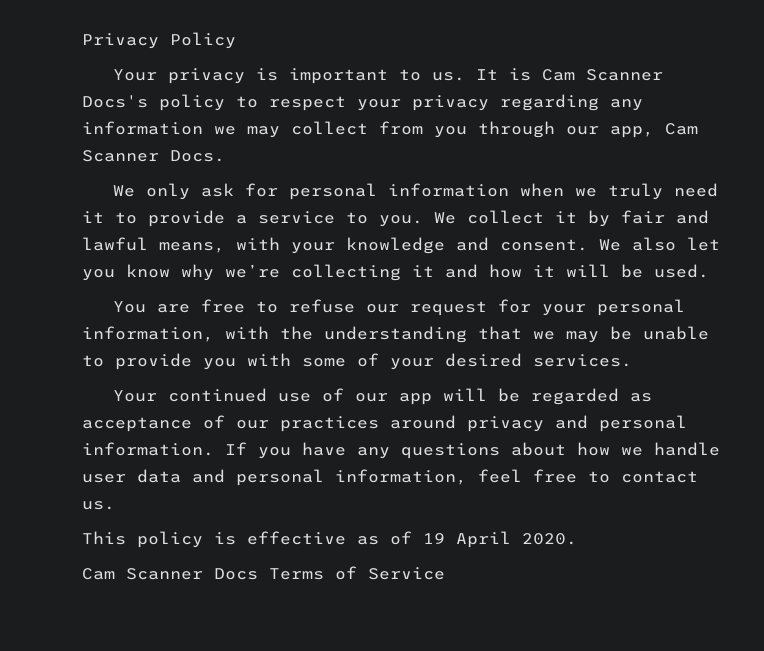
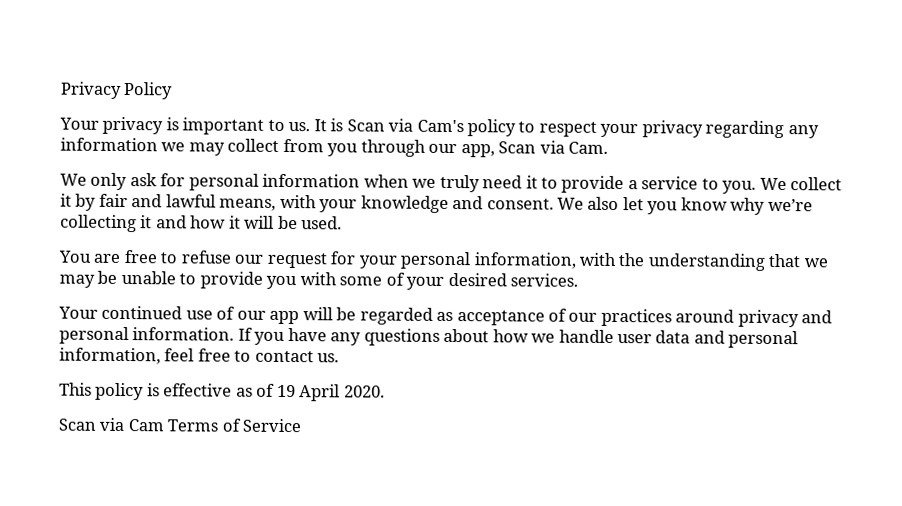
[541,69,663,81] [82,95,148,108] Cam Scanner Docs's -> [346,118,464,133] Scan via Cam's
[665,123,698,135] [82,150,225,162] Cam Scanner Docs. -> [498,140,609,154] Scan via Cam.
[82,568,258,580] Cam Scanner Docs -> [58,417,164,432] Scan via Cam

